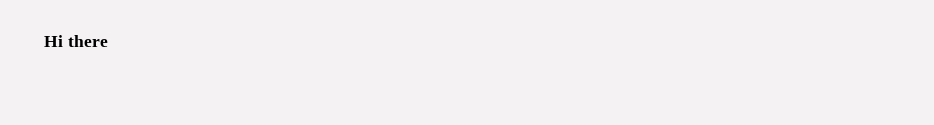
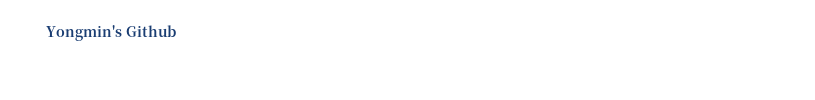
[44,35,108,47] Hi there -> [46,25,176,41] Yongmin's Github

